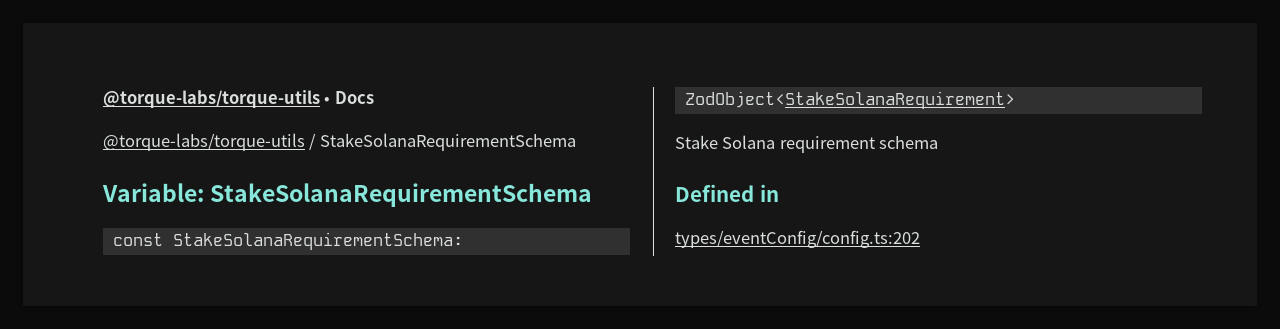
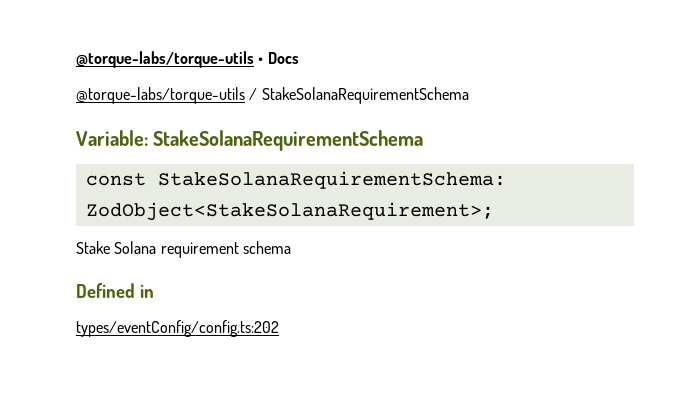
[684,91,1015,109] ZodObject<StakeSolanaRequirement> -> [85,202,494,221] ZodObject<StakeSolanaRequirement>;

